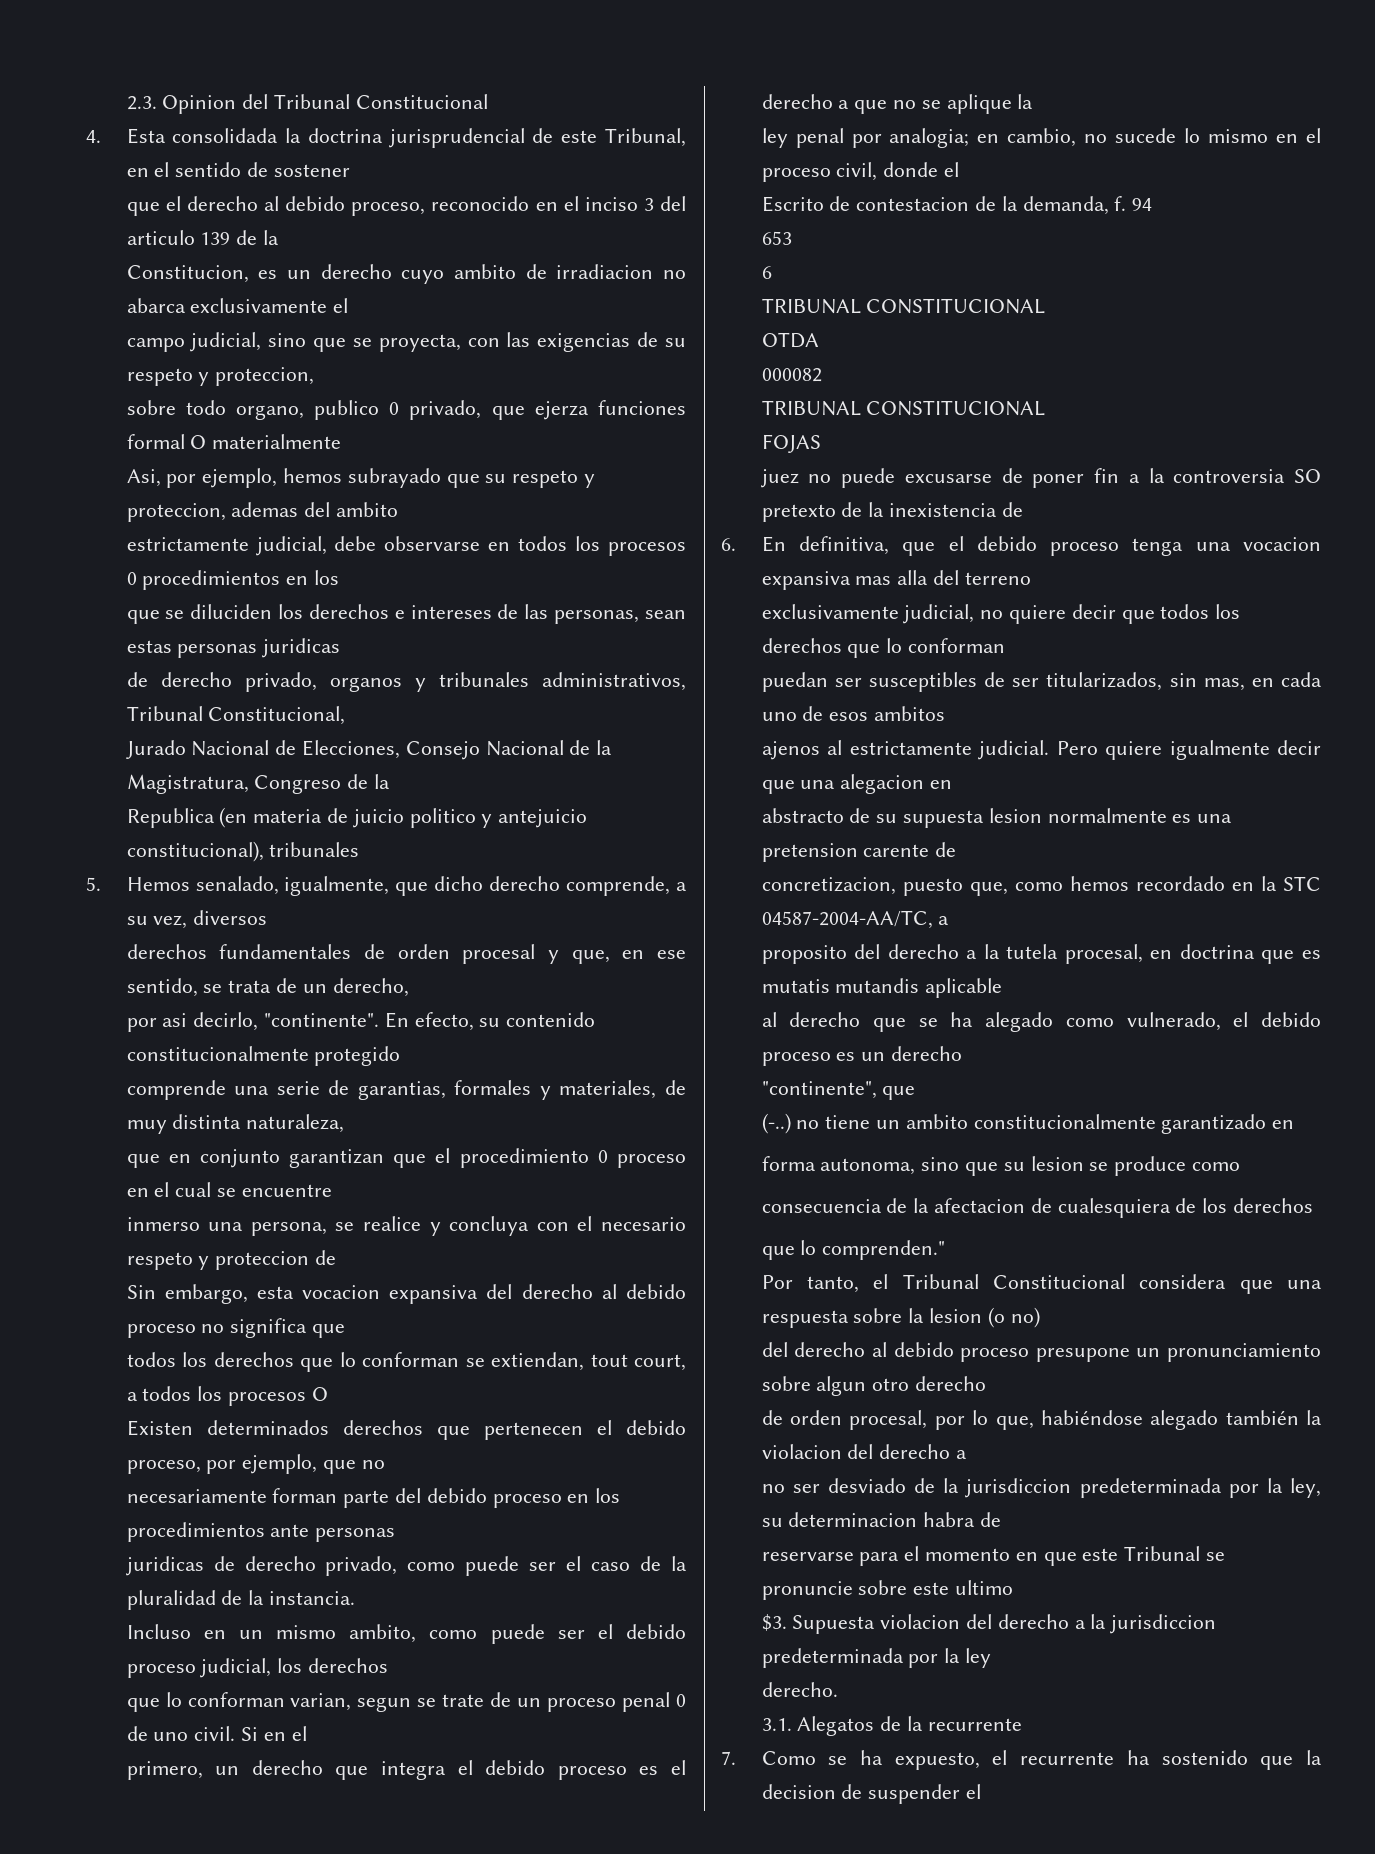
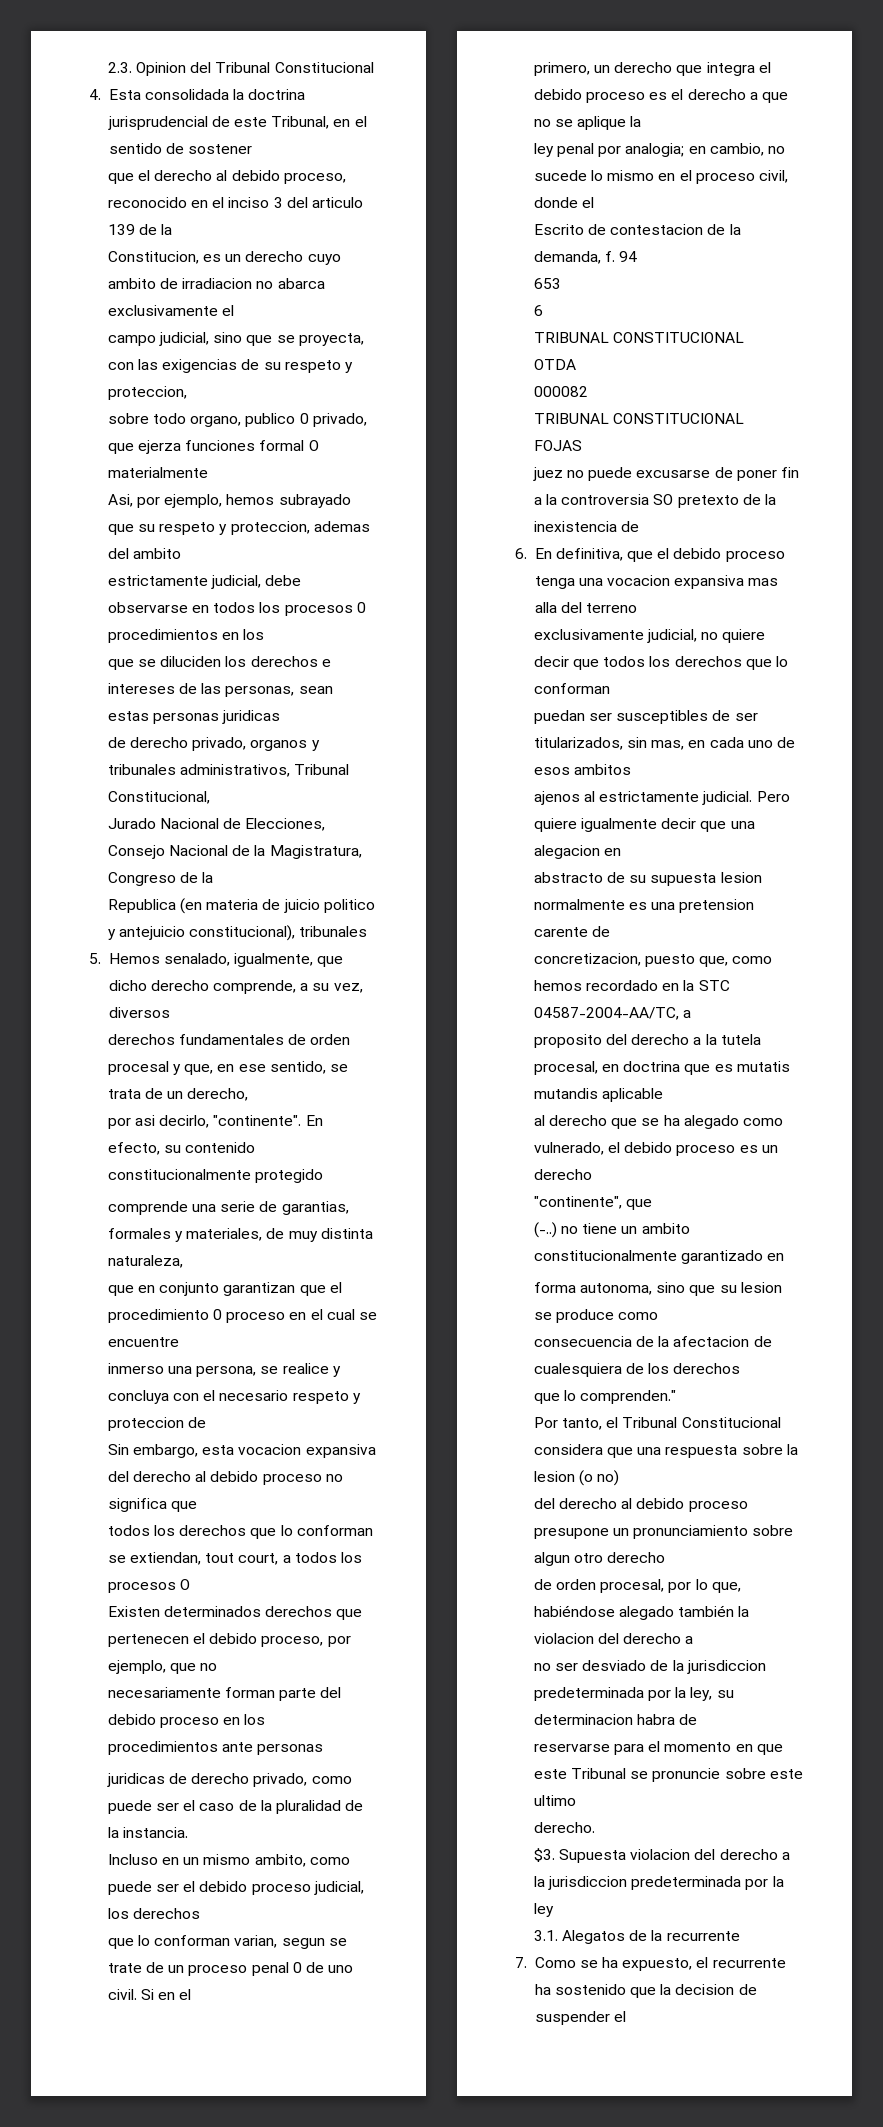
(1014, 1587) none -> [533,1822,595,1833] // derecho.
[761,1682,838,1697] // derecho. -> (554, 1910) none

